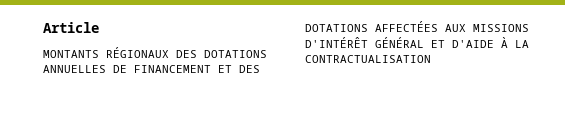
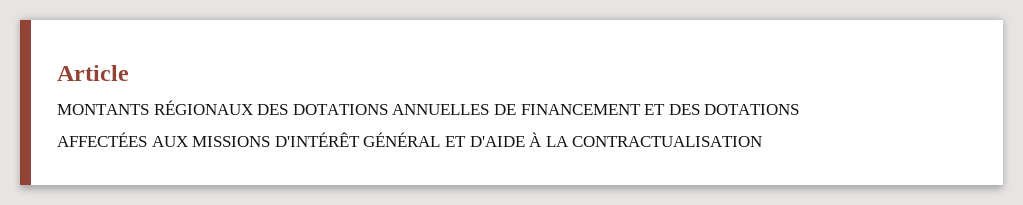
(368, 28) none -> (800, 109) //

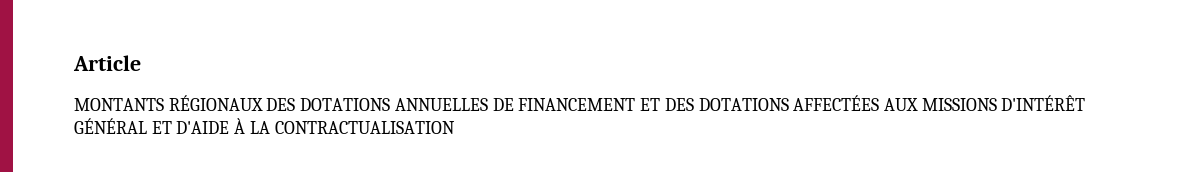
(800, 109) // -> (789, 104) none

